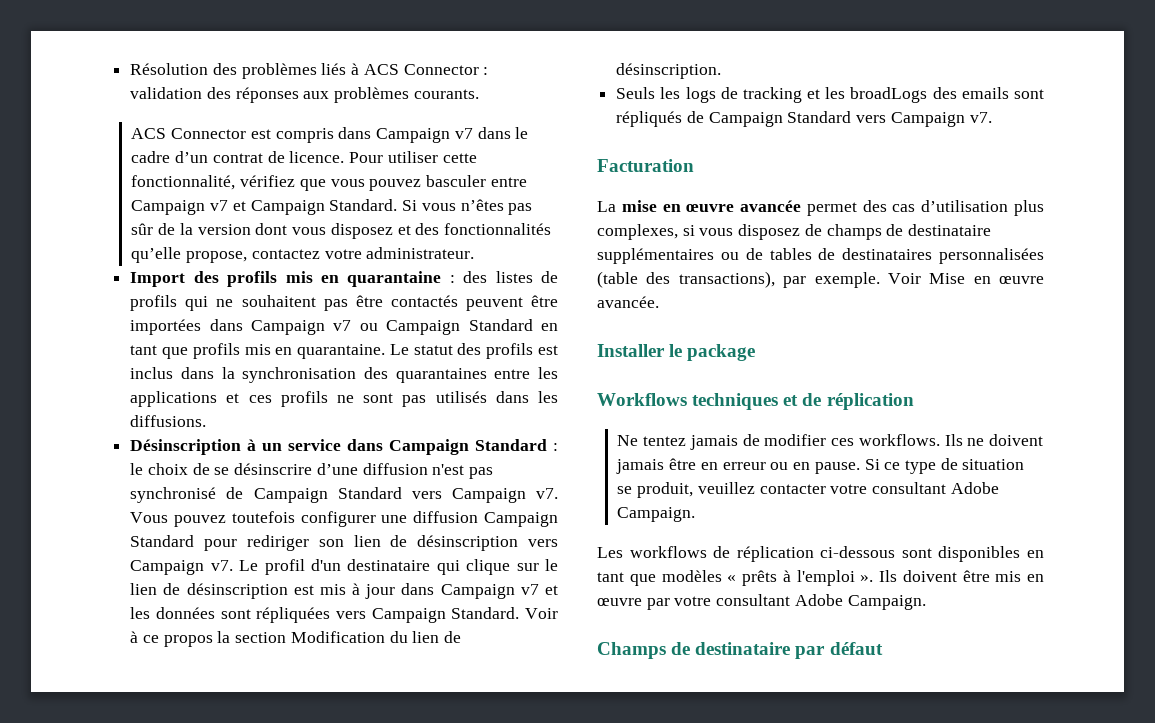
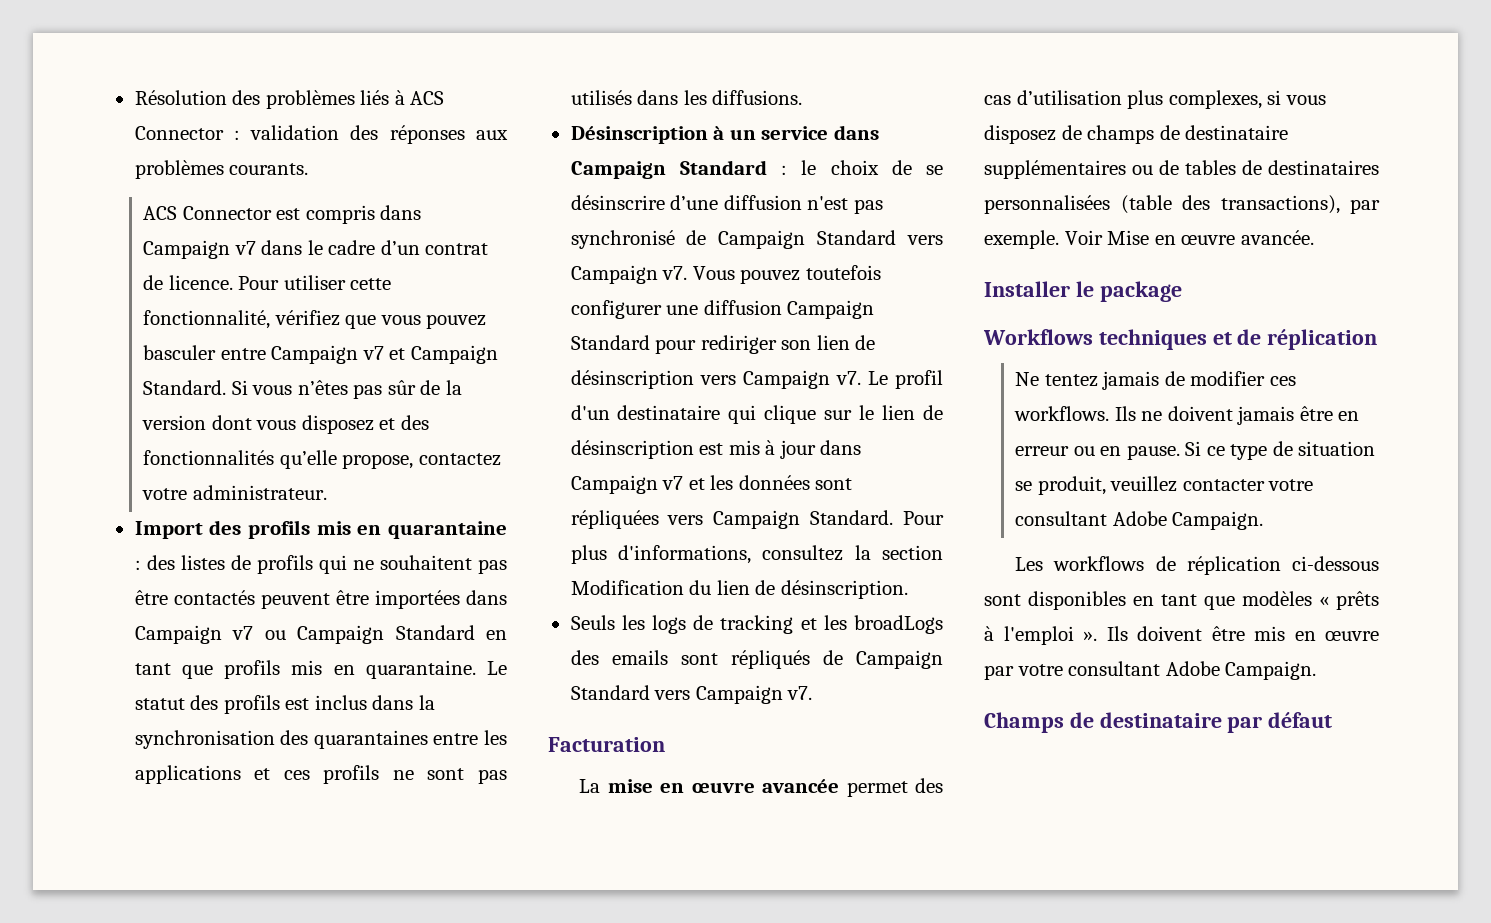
[525,608,558,619] [130,631,213,647] Voir à ce propos -> [903,511,944,525] [570,545,844,564] Pour plus d'informations, consultez

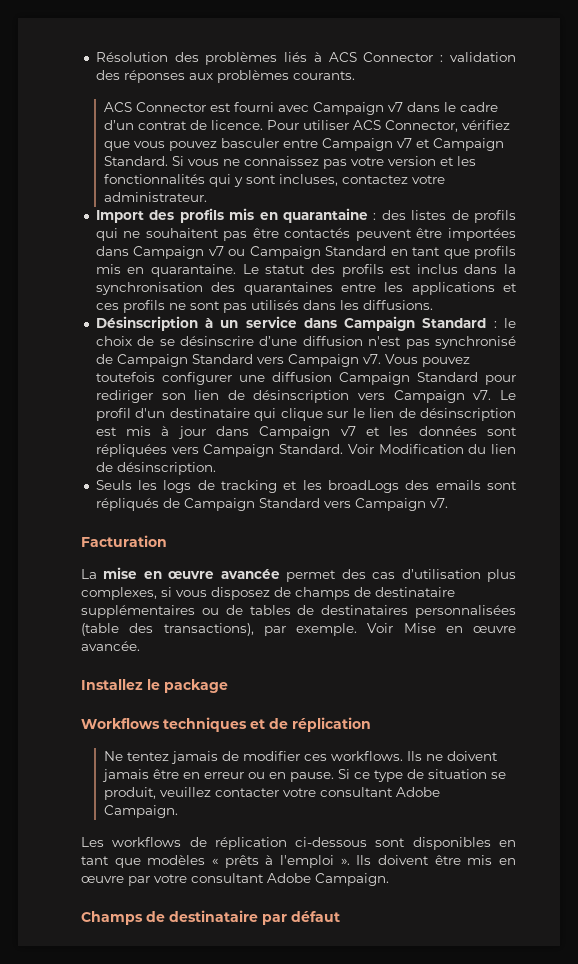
[305,205,422,224] compris dans -> [233,102,309,112] fourni avec
[350,278,392,290] [143,310,271,329] cette fonctionnalité, -> [352,120,458,132] ACS Connector,
[297,380,462,399] [142,415,429,434] [143,450,414,469] n’êtes pas sûr de la version dont vous disposez et des fonctionnalités qu’elle propose, -> [222,156,476,169] [103,174,338,187] ne connaissez pas votre version et les fonctionnalités qui y sont incluses,
[903,511,944,525] [570,545,943,564] Pour plus d'informations, consultez la section -> [347,444,374,454] Voir
[984,281,1070,297] Installer -> [81,679,143,690] Installez

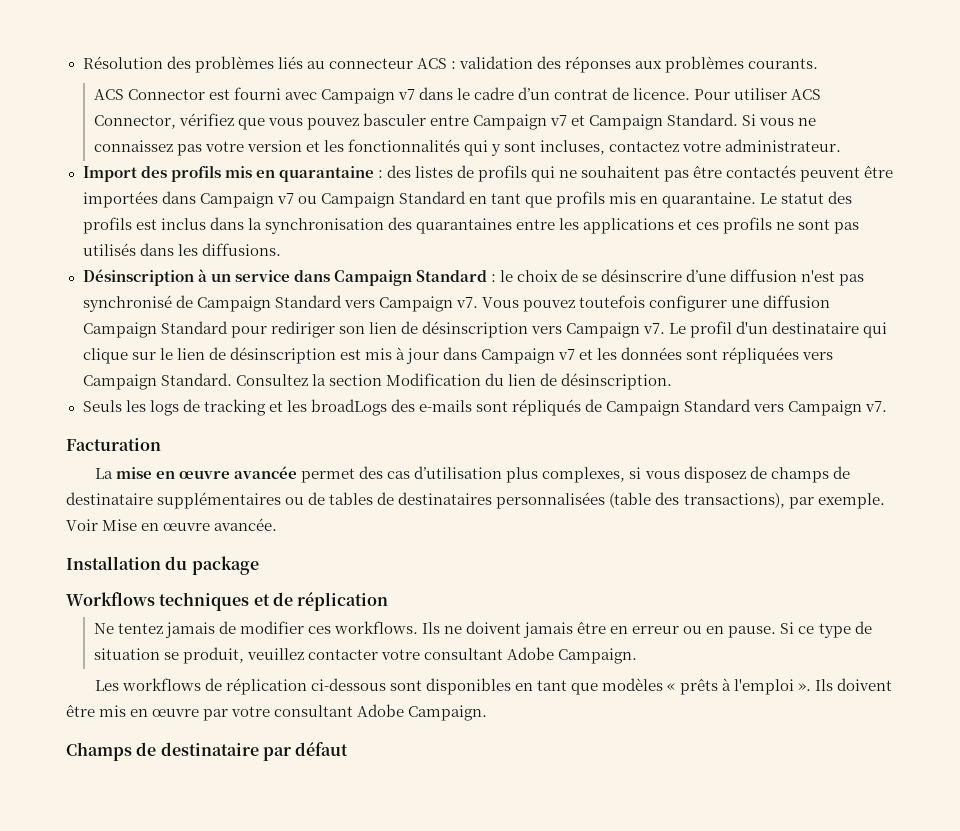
[313,52,434,62] à ACS Connector -> [306,58,447,69] au connecteur ACS
[347,444,374,454] Voir -> [235,374,382,386] Consultez la section
[435,480,481,490] emails -> [418,400,472,412] e-mails
[81,679,160,690] Installez le -> [66,556,188,570] Installation du

